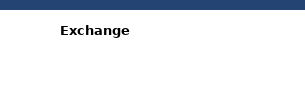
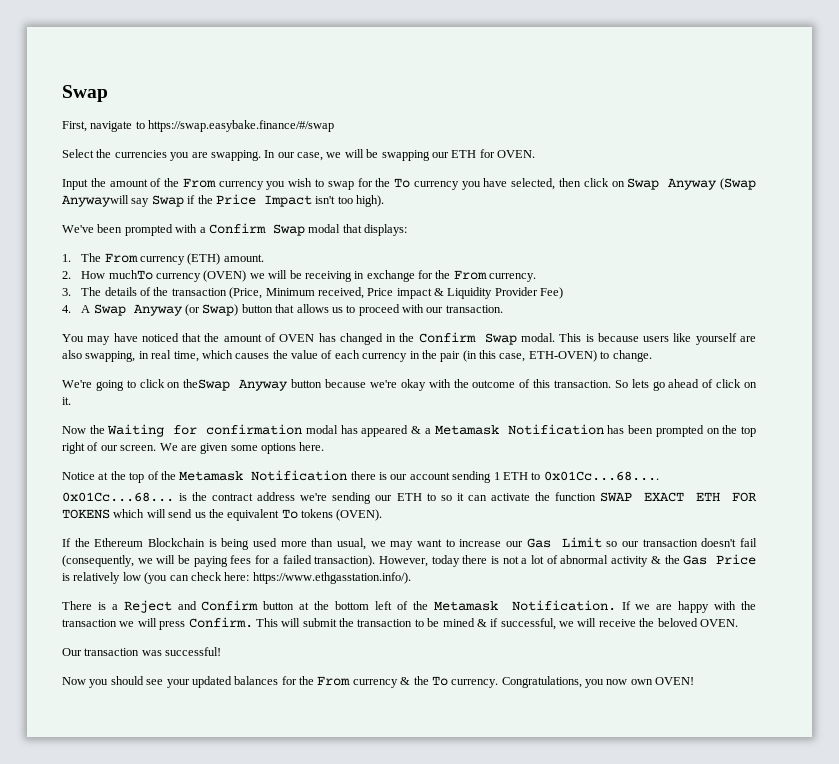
[60,25,130,38] Exchange -> [62,85,108,102] [62,120,335,132] [62,149,535,161] [62,178,757,190] [62,194,384,207] [62,223,407,236] [62,253,264,265] [62,270,537,282] [62,287,564,299] [62,304,503,316] [62,332,756,345] [62,350,652,362] [62,379,757,391] [62,397,71,405] [62,424,756,437] [62,442,325,454] [62,470,659,483] [62,492,757,504] [62,509,383,521] [62,537,758,550] [62,554,756,567] [62,572,411,584] [62,600,756,613] [62,617,738,630] [62,647,222,656] [62,676,695,688] Swap // First, navigate to https://swap.easybake.finance/#/swap // Select the currencies you are swapping. In our case, we will be swapping our ETH for OVEN. // Input the amount of the From currency you wish to swap for the To currency you have selected, then click on Swap Anyway (Swap Anywaywill say Swap if the Price Impact isn't too high). // We've been prompted with a Confirm Swap modal that displays: // 1. The From currency (ETH) amount. // 2. How muchTo currency (OVEN) we will be receiving in exchange for the From currency. // 3. The details of the transaction (Price, Minimum received, Price impact & Liquidity Provider Fee) // 4. A Swap Anyway (or Swap) button that allows us to proceed with our transaction. // You may have noticed that the amount of OVEN has changed in the Confirm Swap modal. This is because users like yourself are also swapping, in real time, which causes the value of each currency in the pair (in this case, ETH-OVEN) to change. // We're going to click on theSwap Anyway button because we're okay with the outcome of this transaction. So lets go ahead of click on it. // Now the Waiting for confirmation modal has appeared & a Metamask Notification has been prompted on the top right of our screen. We are given some options here. // Notice at the top of the Metamask Notification there is our account sending 1 ETH to 0x01Cc...68.... // 0x01Cc...68... is the contract address we're sending our ETH to so it can activate the function SWAP EXACT ETH FOR TOKENS which will send us the equivalent To tokens (OVEN). // If the Ethereum Blockchain is being used more than usual, we may want to increase our Gas Limit so our transaction doesn't fail (consequently, we will be paying fees for a failed transaction). However, today there is not a lot of abnormal activity & the Gas Price is relatively low (you can check here: https://www.ethgasstation.info/). // There is a Reject and Confirm button at the bottom left of the Metamask Notification. If we are happy with the transaction we will press Confirm. This will submit the transaction to be mined & if successful, we will receive the beloved OVEN. // Our transaction was successful! // Now you should see your updated balances for the From currency & the To currency. Congratulations, you now own OVEN!

